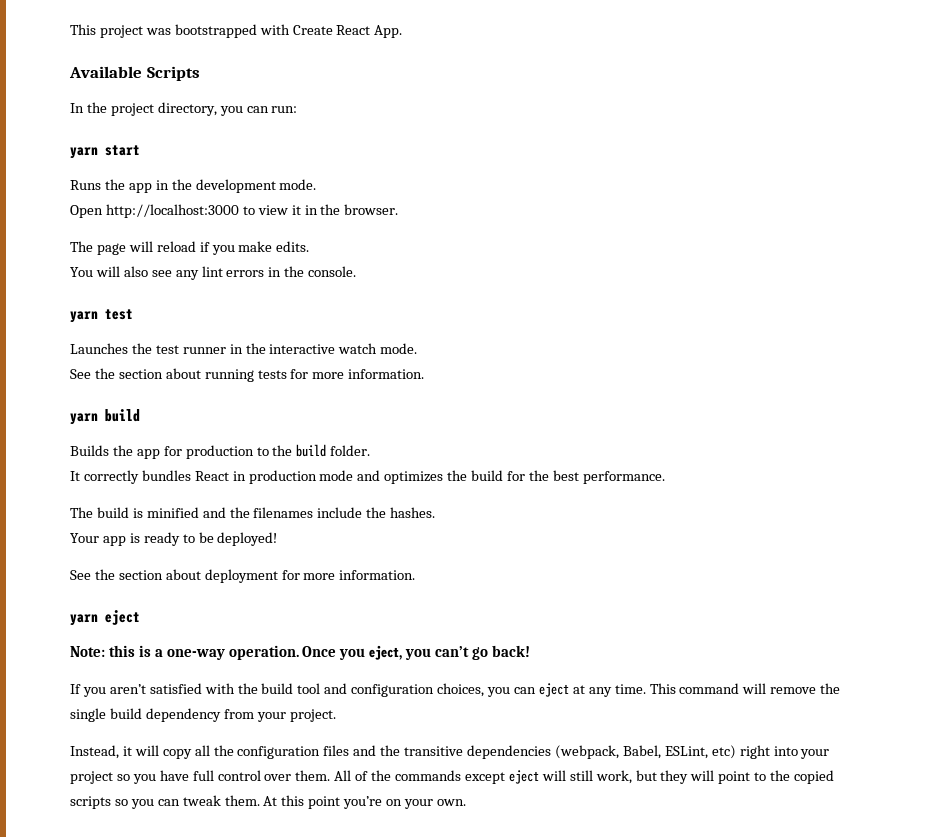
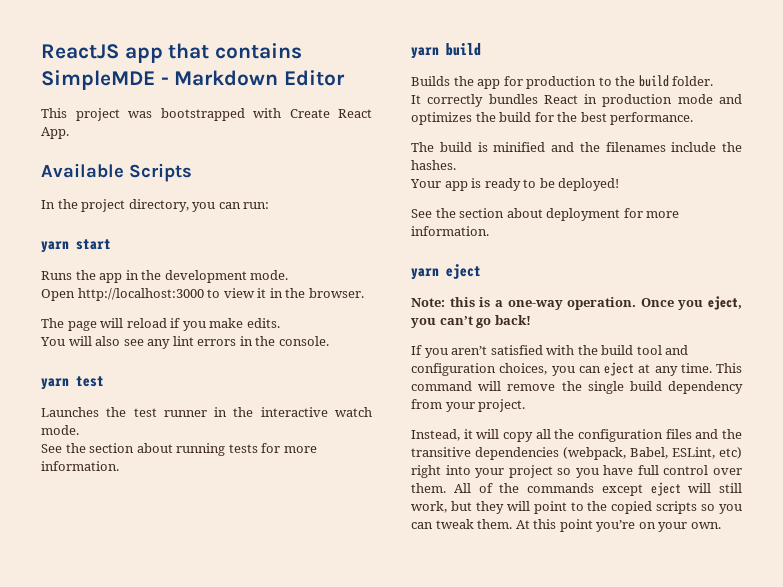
(70, 29) none -> [41,43,303,63] [41,70,346,90] ReactJS app that contains SimpleMDE - Markdown Editor //

